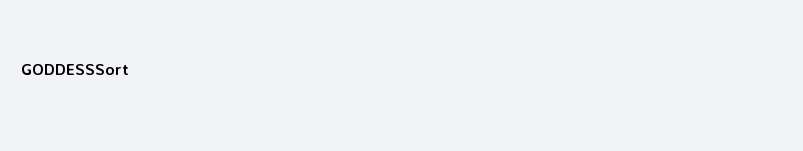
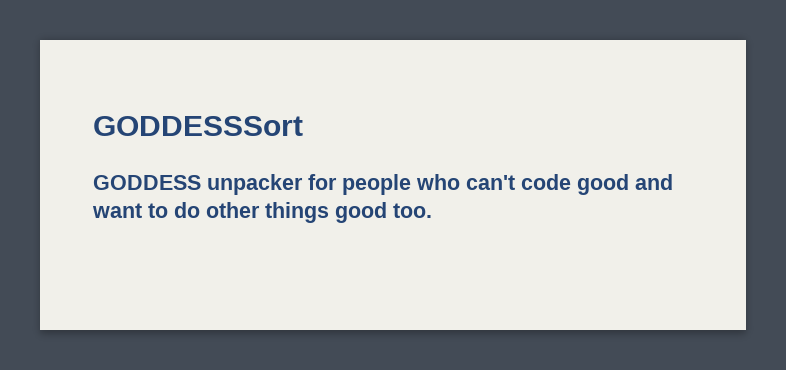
(129, 69) none -> [93,174,673,195] [92,202,432,223] // GODDESS unpacker for people who can't code good and want to do other things good too.

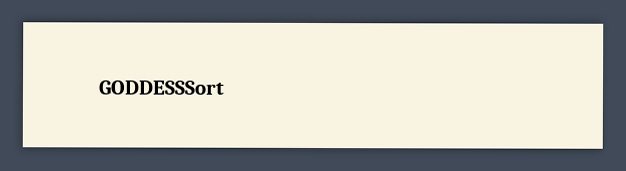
[93,174,673,195] [92,202,432,223] // GODDESS unpacker for people who can't code good and want to do other things good too. -> (225, 87) none

